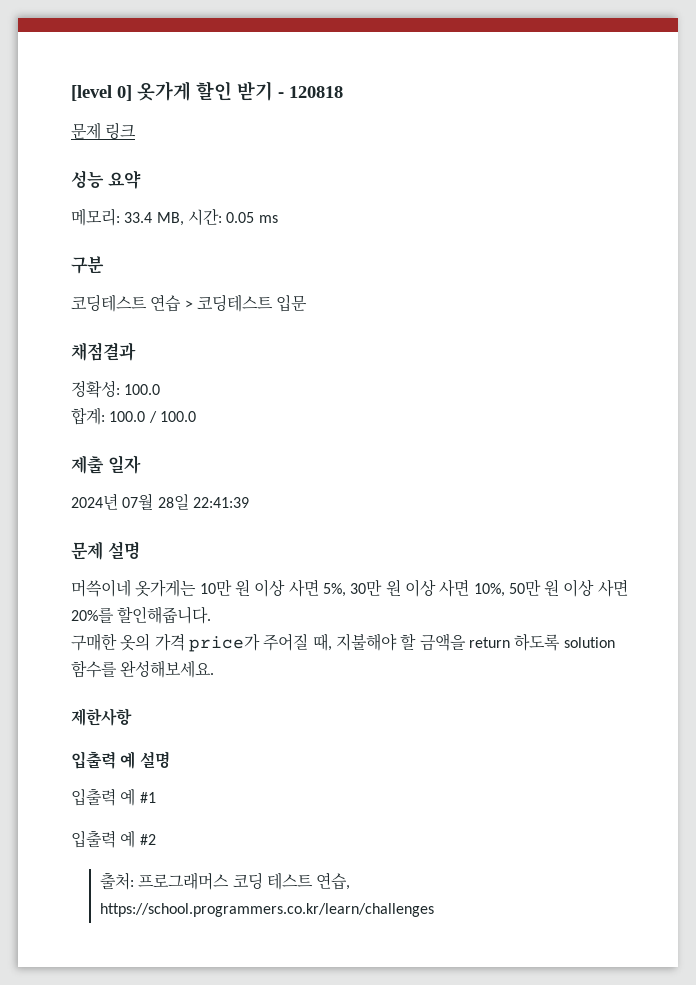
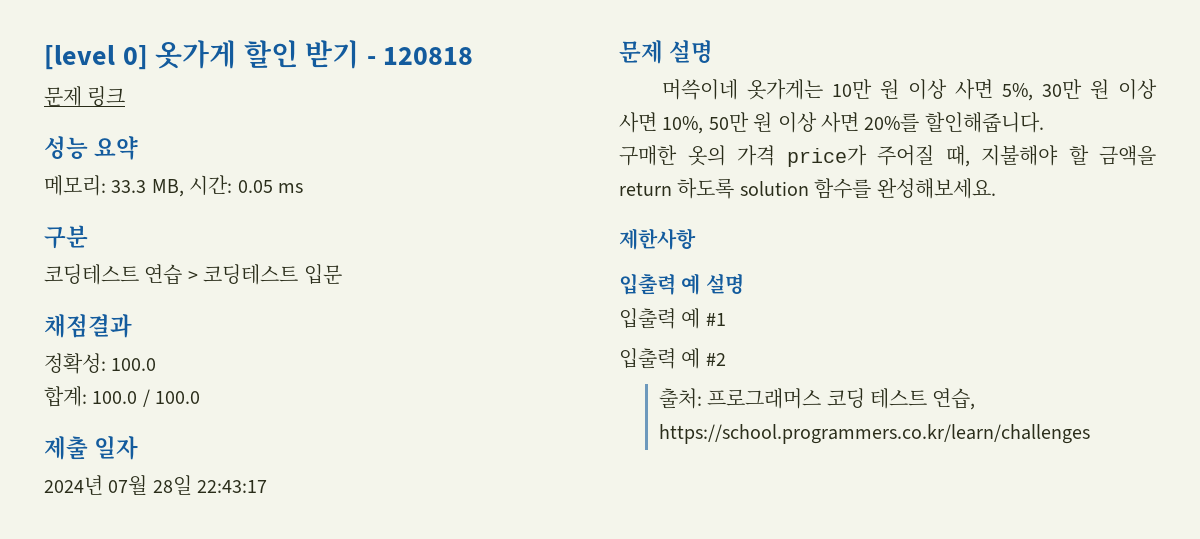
[124,212,153,223] 33.4 -> [111,180,147,193] 33.3
[192,497,249,508] 22:41:39 -> [197,480,268,493] 22:43:17

